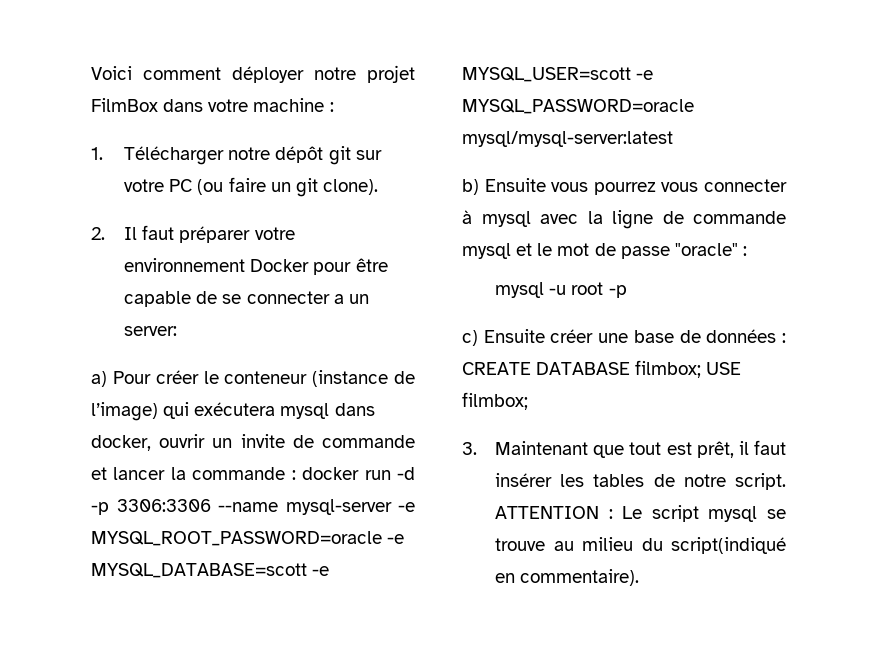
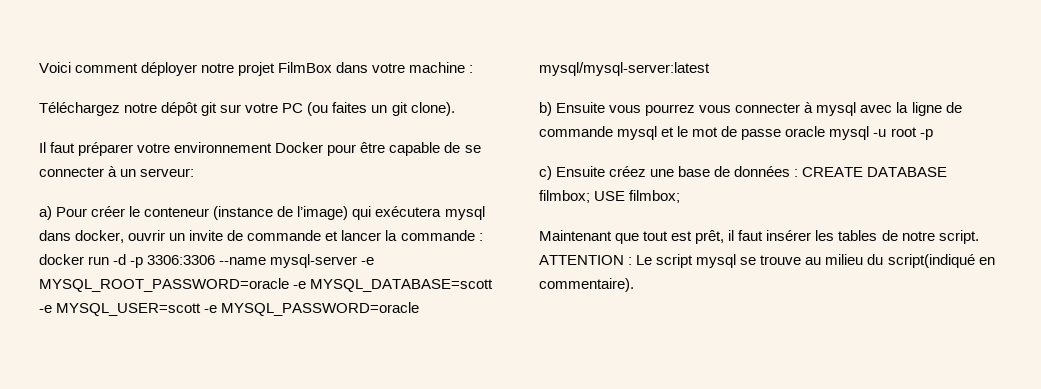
[91,146,225,165] 1. Télécharger -> [39,102,120,116] Téléchargez
[228,177,266,192] faire -> [332,102,368,113] faites
[91,227,105,240] 2. -> (455, 109) none
[333,294,369,304] [124,326,178,336] a un server: -> [108,166,195,177] à un serveur:
[674,243,747,256] "oracle" : // -> [785,126,826,137] oracle
[550,329,594,343] créer -> [609,166,647,177] créez
[462,442,477,455] 3. -> (681, 196) none

